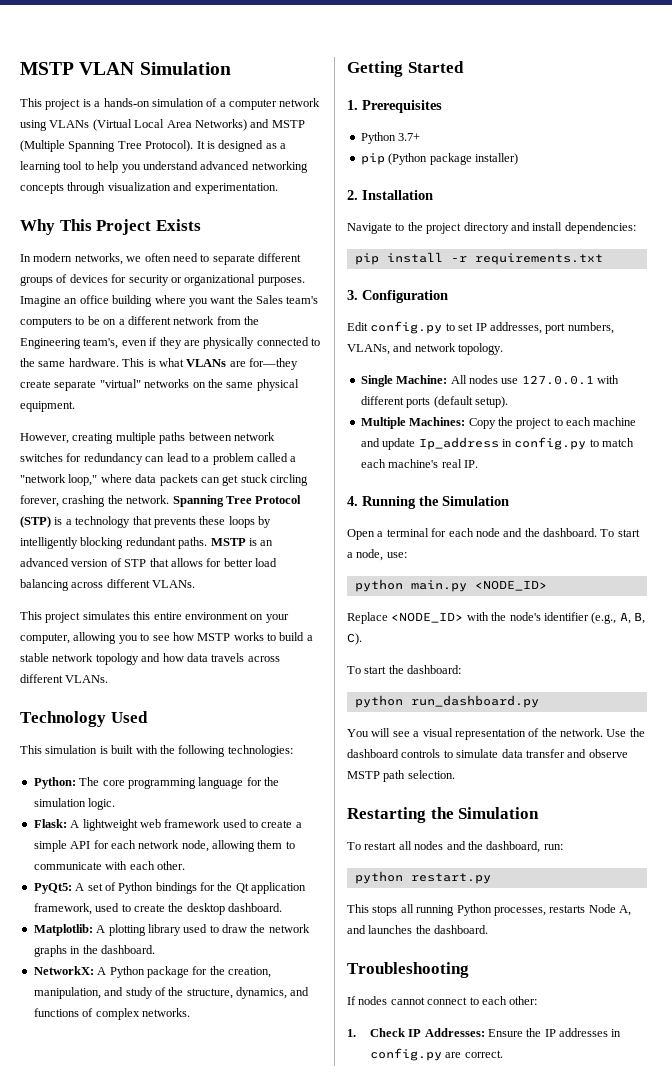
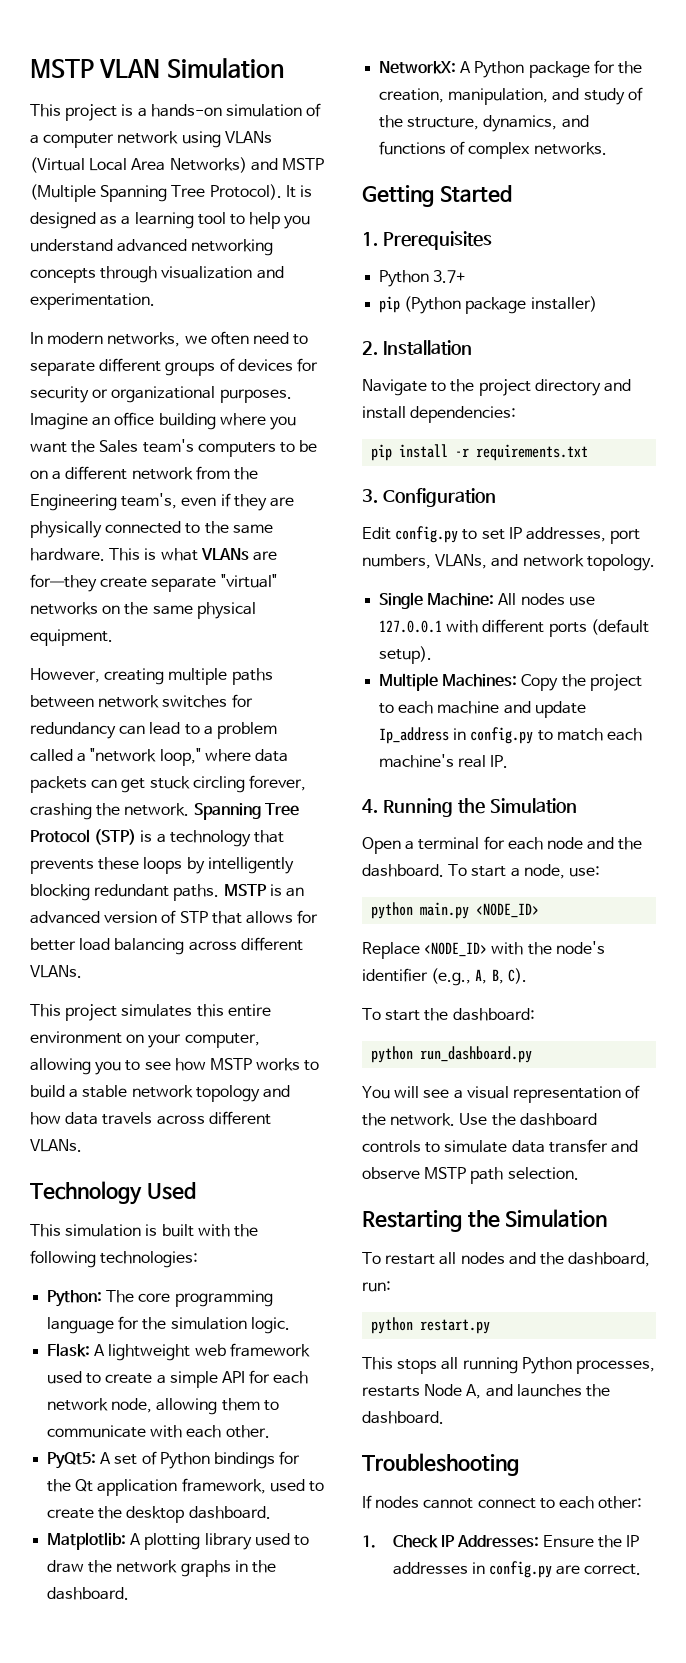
[20,219,201,235] // Why This Project Exists -> (155, 301) none

